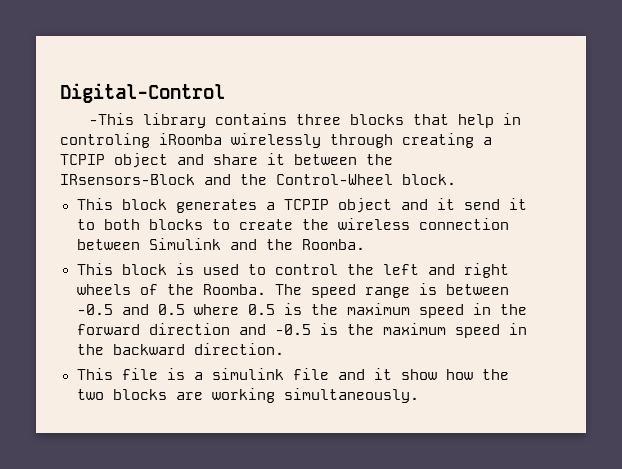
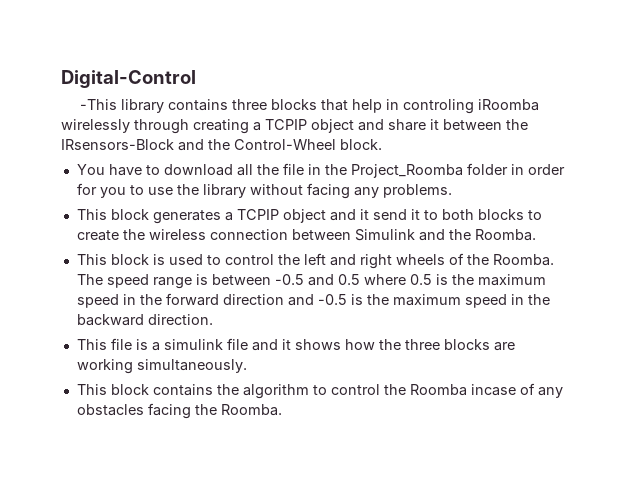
(456, 179) none -> [76,163,565,178] [76,183,452,199] // You have to download all the file in the Project_Roomba folder in order for you to use the library without facing any problems.
[400,369,437,380] show -> [294,339,341,350] shows
[76,389,104,400] two -> [404,339,440,350] three
(419, 395) none -> [76,383,563,399] [76,403,282,419] // This block contains the algorithm to control the Roomba incase of any obstacles facing the Roomba.

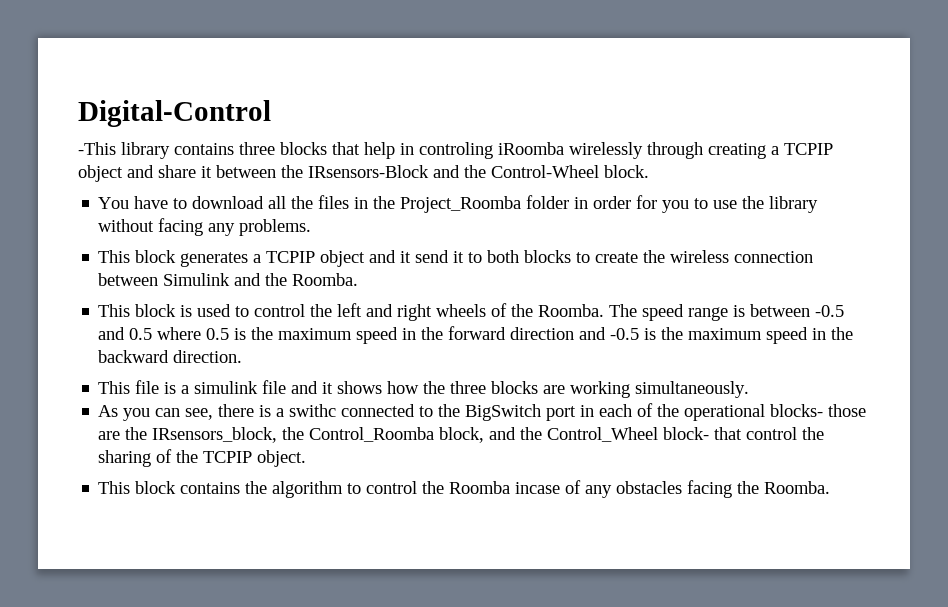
[282,163,304,175] file -> [318,195,350,209] files
(247, 366) none -> [98,403,867,421] [98,427,825,443] [98,449,307,467] // As you can see, there is a swithc connected to the BigSwitch port in each of the operational blocks- those are the IRsensors_block, the Control_Roomba block, and the Control_Wheel block- that control the sharing of the TCPIP object.

